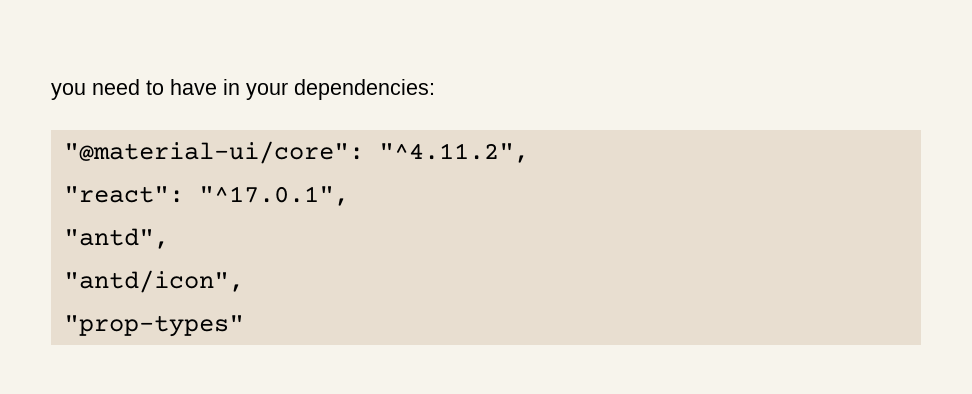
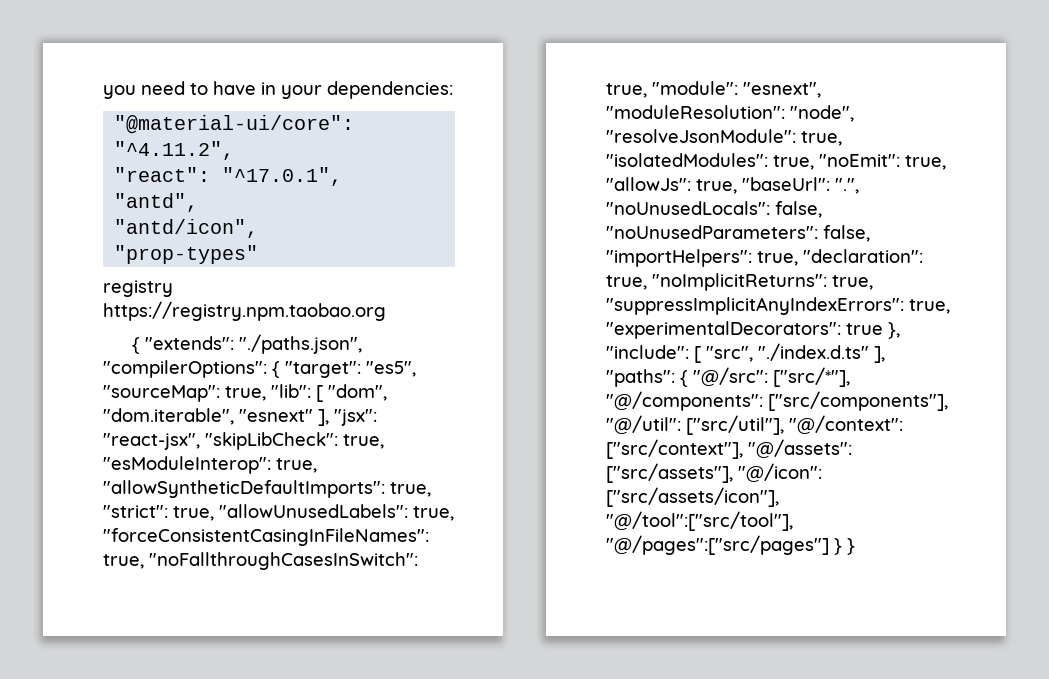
(244, 326) none -> [103,280,173,297] [103,301,386,321] [132,334,363,354] [103,360,416,378] [103,384,387,402] [103,408,377,426] [103,432,384,450] [103,456,317,474] [103,480,431,498] [103,504,454,521] [103,528,429,546] [103,552,418,570] [606,81,821,98] [606,105,854,122] [606,129,842,146] [606,153,946,170] [606,177,859,194] [606,201,822,218] [606,225,870,242] [606,249,923,267] [606,273,873,291] [606,297,950,315] [606,321,900,339] [606,343,885,363] [606,367,850,387] [606,391,948,411] [606,415,903,435] [606,439,852,459] [606,463,822,483] [606,487,779,507] [606,511,793,531] [606,535,855,555] // registry https://registry.npm.taobao.org // { "extends": "./paths.json", "compilerOptions": { "target": "es5", "sourceMap": true, "lib": [ "dom", "dom.iterable", "esnext" ], "jsx": "react-jsx", "skipLibCheck": true, "esModuleInterop": true, "allowSyntheticDefaultImports": true, "strict": true, "allowUnusedLabels": true, "forceConsistentCasingInFileNames": true, "noFallthroughCasesInSwitch": true, "module": "esnext", "moduleResolution": "node", "resolveJsonModule": true, "isolatedModules": true, "noEmit": true, "allowJs": true, "baseUrl": ".", "noUnusedLocals": false, "noUnusedParameters": false, "importHelpers": true, "declaration": true, "noImplicitReturns": true, "suppressImplicitAnyIndexErrors": true, "experimentalDecorators": true }, "include": [ "src", "./index.d.ts" ], "paths": { "@/src": ["src/*"], "@/components": ["src/components"], "@/util": ["src/util"], "@/context": ["src/context"], "@/assets": ["src/assets"], "@/icon": ["src/assets/icon"], "@/tool":["src/tool"], "@/pages":["src/pages"] } }

